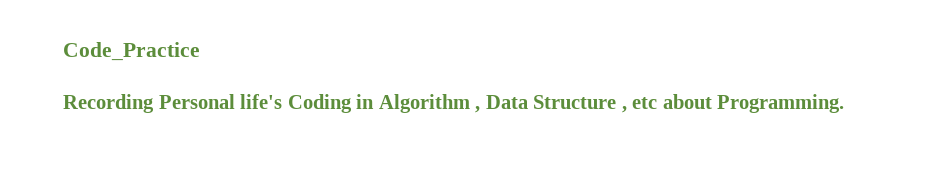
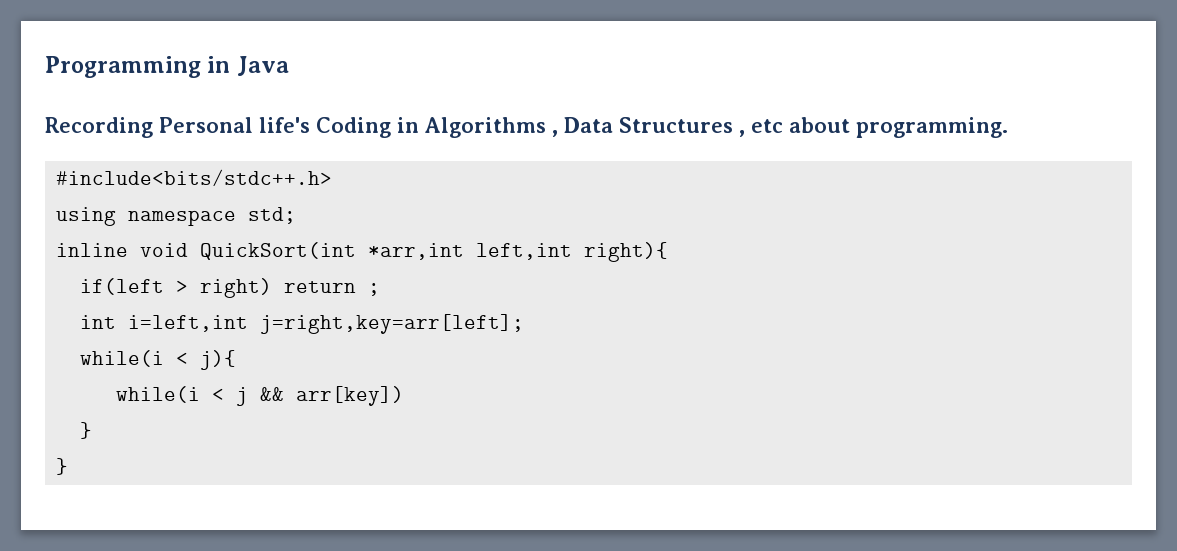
[63,42,200,61] Code_Practice -> [45,56,289,78] Programming in Java
[378,94,470,113] Algorithm -> [425,117,546,138] Algorithms
[533,95,617,109] Structure -> [619,117,733,133] Structures
[717,94,845,113] Programming. -> [856,117,1008,138] [56,169,333,186] [56,207,297,226] [56,242,669,262] [80,278,381,298] [80,314,525,334] [80,350,237,370] [116,386,405,406] [80,422,93,439] [56,458,69,475] programming. // #include<bits/stdc++.h> // using namespace std; // inline void QuickSort(int *arr,int left,int right){ // if(left > right) return ; // int i=left,int j=right,key=arr[left]; // while(i < j){ // while(i < j && arr[key]) // } // }

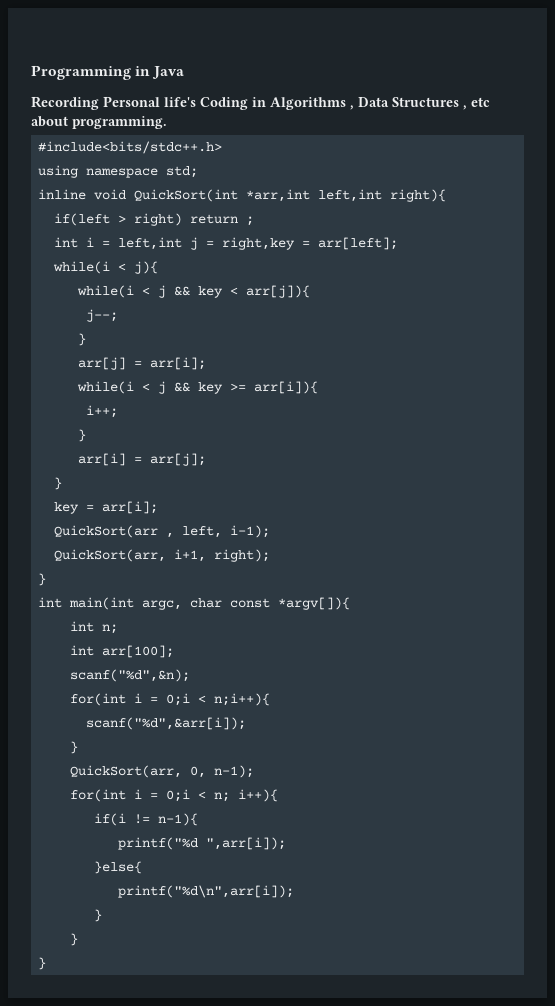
[128,314,525,334] i=left,int j=right,key=arr[left]; -> [85,237,398,250] i = left,int j = right,key = arr[left];
[296,386,405,406] [80,422,93,439] [56,458,69,475] arr[key]) // } // } -> [197,285,310,298] [85,309,118,322] [77,333,86,346] [77,357,206,370] [76,381,318,394] [85,405,118,418] [77,429,86,442] [77,453,206,466] [53,477,62,490] [53,501,158,514] [53,525,270,538] [53,549,270,562] [37,573,46,586] [37,597,350,610] [69,621,118,634] [69,645,174,658] [69,669,190,682] [69,693,270,706] [85,717,246,730] [69,741,78,754] [69,765,254,778] [69,789,278,802] [93,813,198,826] [117,837,286,850] [93,861,142,874] [117,885,294,898] [93,909,102,922] [69,933,78,946] [37,957,46,970] key < arr[j]){ // j--; // } // arr[j] = arr[i]; // while(i < j && key >= arr[i]){ // i++; // } // arr[i] = arr[j]; // } // key = arr[i]; // QuickSort(arr , left, i-1); // QuickSort(arr, i+1, right); // } // int main(int argc, char const *argv[]){ // int n; // int arr[100]; // scanf("%d",&n); // for(int i = 0;i < n;i++){ // scanf("%d",&arr[i]); // } // QuickSort(arr, 0, n-1); // for(int i = 0;i < n; i++){ // if(i != n-1){ // printf("%d ",arr[i]); // }else{ // printf("%d\n",arr[i]); // } // } // }

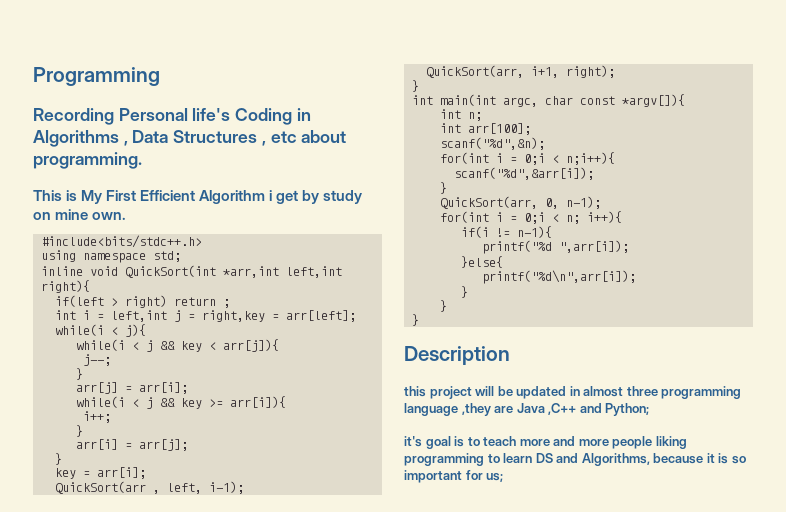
[135,66,185,79] in Java -> (160, 76) none
(167, 122) none -> [33,190,363,204] [33,209,127,220] // This is My First Efficient Algorithm i get by study on mine own.
(46, 963) none -> [404,346,510,365] [404,386,742,399] [404,403,650,416] [404,436,687,449] [404,453,746,466] [404,470,504,483] // Description // this project will be updated in almost three programming language ,they are Java ,C++ and Python; // it's goal is to teach more and more people liking programming to learn DS and Algorithms, because it is so important for us;

